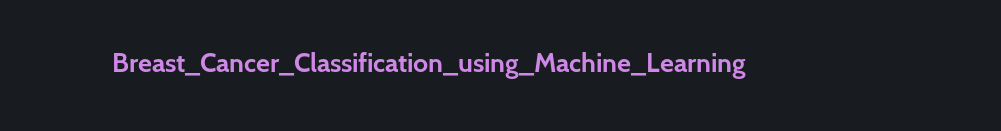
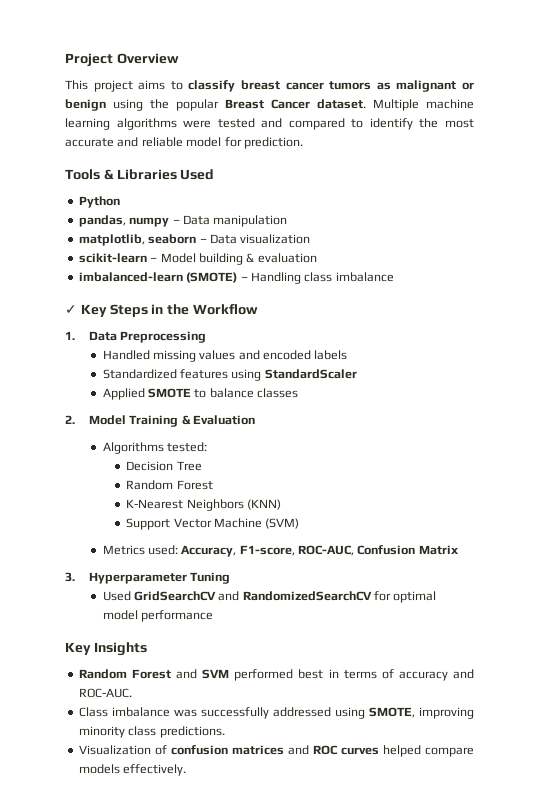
[112,52,746,79] Breast_Cancer_Classification_using_Machine_Learning -> [65,53,179,67] [65,80,475,92] [65,99,474,111] [65,118,474,130] [65,137,303,149] [65,169,215,180] [78,196,120,208] [78,215,288,227] [78,234,311,246] [78,253,317,265] [78,272,394,284] [65,304,258,317] [65,331,207,343] [102,350,348,362] [102,369,357,381] [102,388,299,400] [65,415,255,427] [102,442,207,454] [126,461,202,471] [126,480,213,490] [126,499,282,511] [126,518,300,530] [102,545,458,557] [65,572,231,584] [102,591,437,603] [102,610,213,622] [65,642,147,656] [78,669,474,681] [78,688,132,698] [78,707,474,719] [78,726,225,738] [78,745,474,757] [78,764,187,776] Project Overview // This project aims to classify breast cancer tumors as malignant or benign using the popular Breast Cancer dataset. Multiple machine learning algorithms were tested and compared to identify the most accurate and reliable model for prediction. // Tools & Libraries Used // Python // pandas, numpy – Data manipulation // matplotlib, seaborn – Data visualization // scikit-learn – Model building & evaluation // imbalanced-learn (SMOTE) – Handling class imbalance // ✓ Key Steps in the Workflow // 1. Data Preprocessing // Handled missing values and encoded labels // Standardized features using StandardScaler // Applied SMOTE to balance classes // 2. Model Training & Evaluation // Algorithms tested: // Decision Tree // Random Forest // K-Nearest Neighbors (KNN) // Support Vector Machine (SVM) // Metrics used: Accuracy, F1-score, ROC-AUC, Confusion Matrix // 3. Hyperparameter Tuning // Used GridSearchCV and RandomizedSearchCV for optimal model performance // Key Insights // Random Forest and SVM performed best in terms of accuracy and ROC-AUC. // Class imbalance was successfully addressed using SMOTE, improving minority class predictions. // Visualization of confusion matrices and ROC curves helped compare models effectively.

